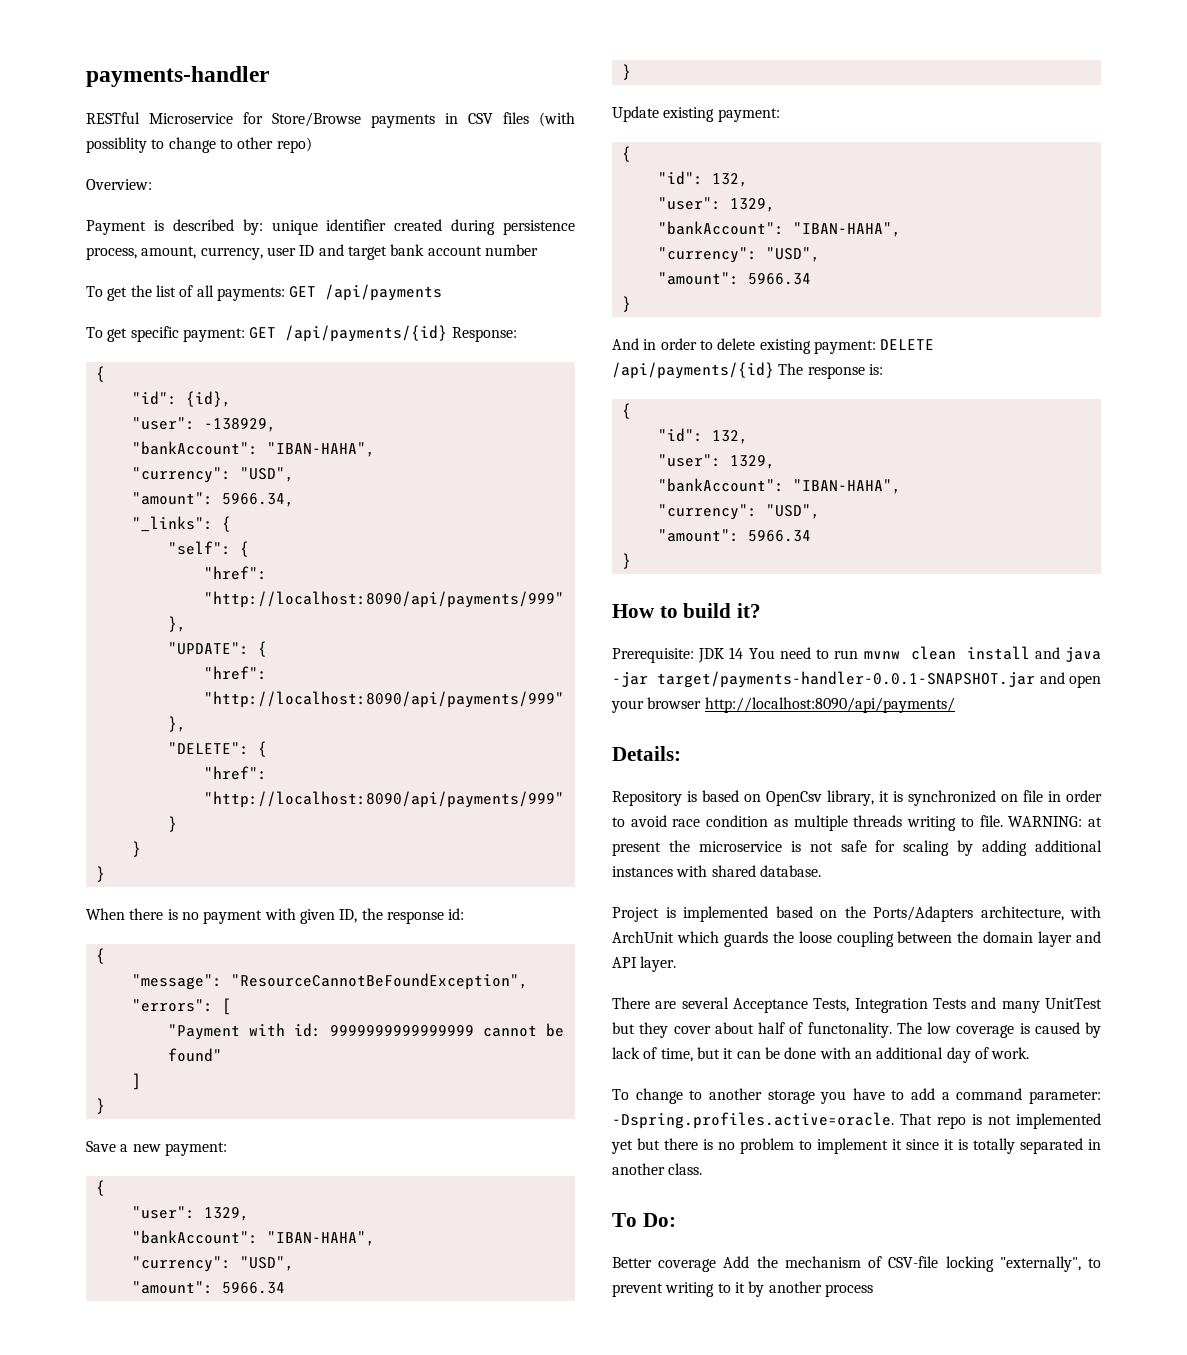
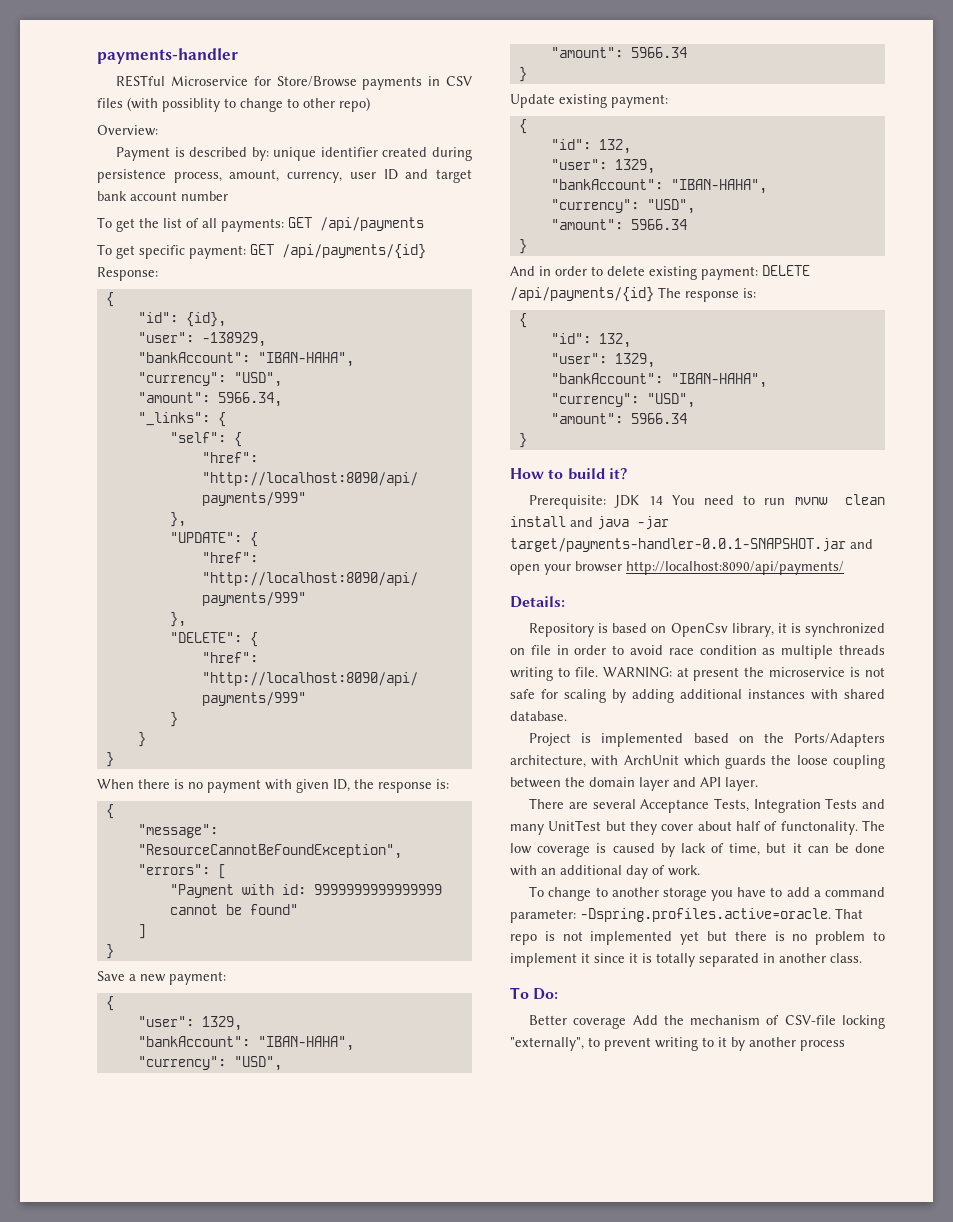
[448,908,465,920] id: -> [436,779,449,789] is:

